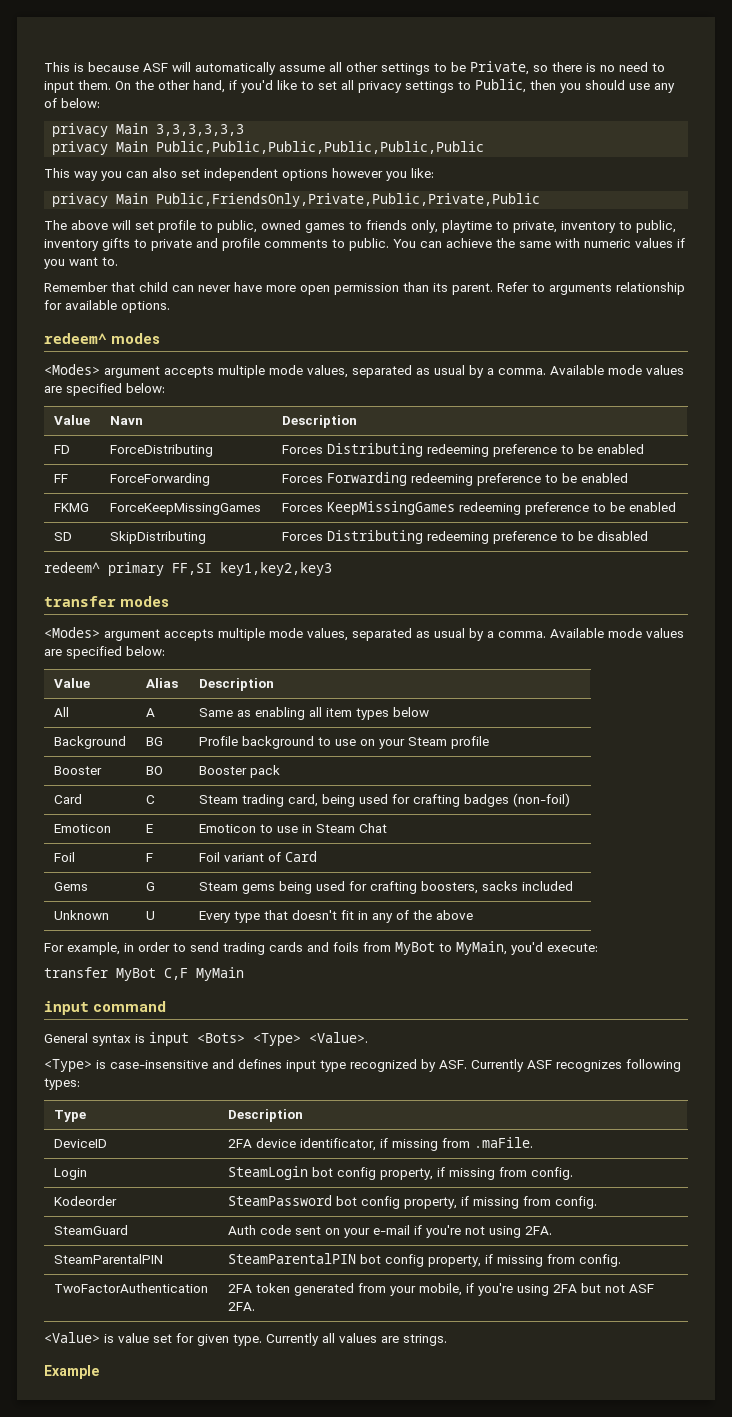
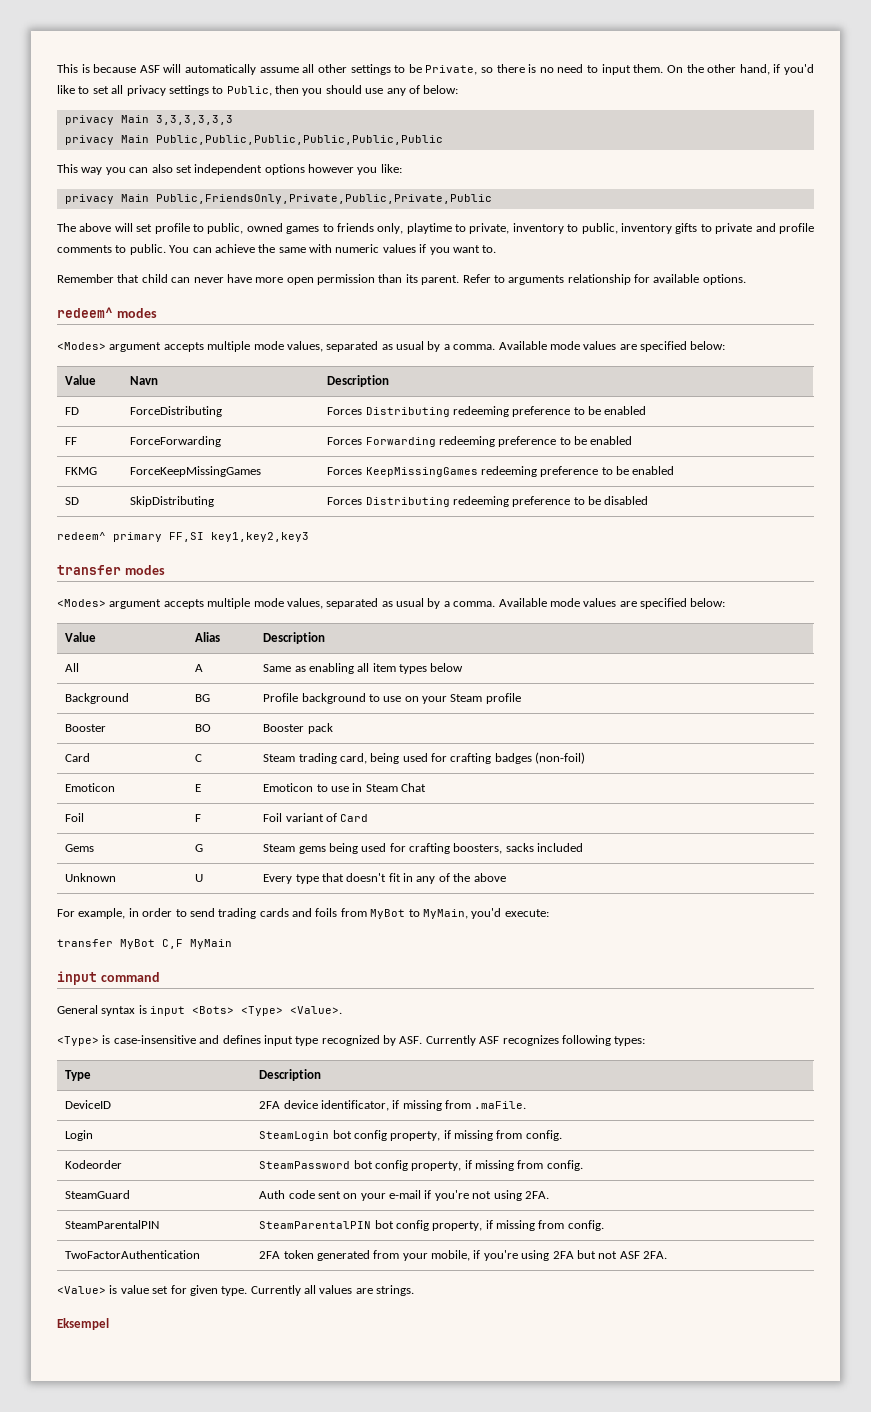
[44,1365,99,1379] Example -> [57,1318,109,1330] Eksempel

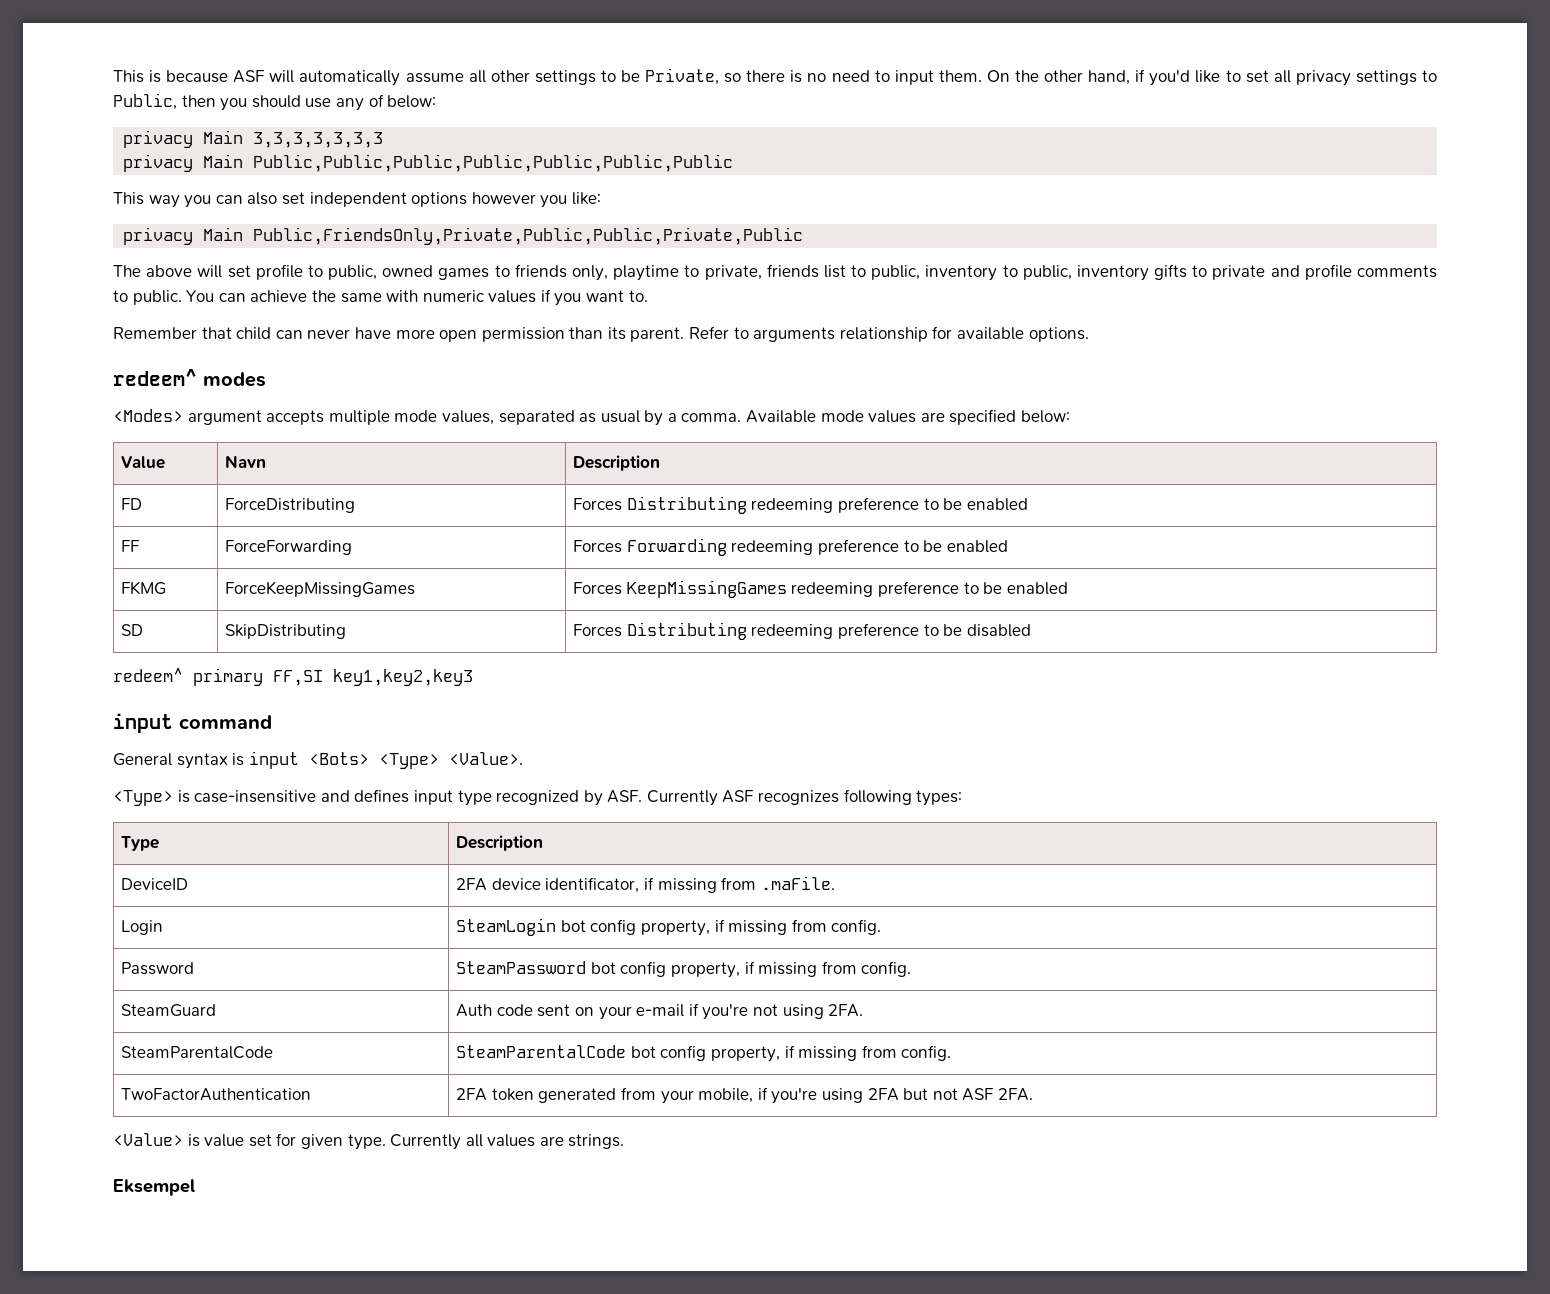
[155,115,233,125] [64,135,443,145] 3,3,3,3,3,3 // privacy Main Public,Public,Public,Public,Public,Public -> [253,132,384,148] [123,154,734,172] 3,3,3,3,3,3,3 // privacy Main Public,Public,Public,Public,Public,Public,Public
[155,194,492,204] Public,FriendsOnly,Private,Public,Private,Public -> [253,227,804,245] Public,FriendsOnly,Private,Public,Public,Private,Public
(510, 228) none -> [766,264,921,280] friends list to public,
[57,565,165,575] [57,598,726,609] [65,632,97,642] [195,632,221,642] [263,632,326,644] [65,663,80,672] [195,664,204,672] [263,663,464,674] [65,693,130,704] [195,694,211,702] [263,693,521,704] [65,724,107,732] [195,724,212,732] [263,723,333,734] [65,753,91,762] [195,754,203,762] [263,752,586,764] [65,783,116,792] [195,784,202,792] [263,783,426,792] [65,813,85,822] [195,814,202,822] [263,813,369,822] [65,844,95,852] [195,844,204,852] [263,843,584,854] [65,873,117,882] [195,874,204,882] [263,873,506,884] [57,908,549,919] [57,939,232,949] // transfer modes // <Modes> argument accepts multiple mode values, separated as usual by a comma. Available mode values are specified below: // Value | Alias | Description // All | A | Same as enabling all item types below // Background | BG | Profile background to use on your Steam profile // Booster | BO | Booster pack // Card | C | Steam trading card, being used for crafting badges (non-foil) // Emoticon | E | Emoticon to use in Steam Chat // Foil | F | Foil variant of Card // Gems | G | Steam gems being used for crafting boosters, sacks included // Unknown | U | Every type that doesn't fit in any of the above // For example, in order to send trading cards and foils from MyBot to MyMain, you'd execute: // transfer MyBot C,F MyMain -> (473, 677) none
[65,1160,123,1169] Kodeorder -> [121,962,195,975] Password
[65,1220,160,1229] [259,1221,372,1229] SteamParentalPIN | SteamParentalPIN -> [121,1046,274,1059] [456,1045,627,1058] SteamParentalCode | SteamParentalCode

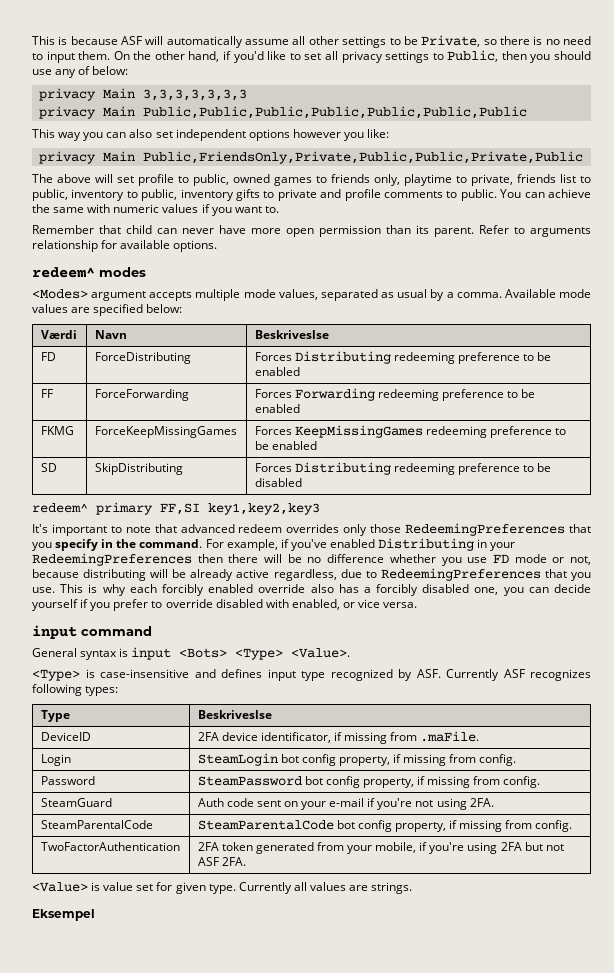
[121,456,166,469] Value -> [40,330,77,339] Værdi
[573,455,661,471] Description -> [254,330,329,339] Beskriveslse
(473, 677) none -> [32,523,592,536] [32,538,516,551] [32,553,591,566] [32,568,592,581] [32,584,591,596] [32,599,418,611] // It's important to note that advanced redeem overrides only those RedeemingPreferences that you specify in the command. For example, if you've enabled Distributing in your RedeemingPreferences then there will be no difference whether you use FD mode or not, because distributing will be already active regardless, due to RedeemingPreferences that you use. This is why each forcibly enabled override also has a forcibly disabled one, you can decide yourself if you prefer to override disabled with enabled, or vice versa.
[456,835,544,851] Description -> [197,710,272,719] Beskriveslse

